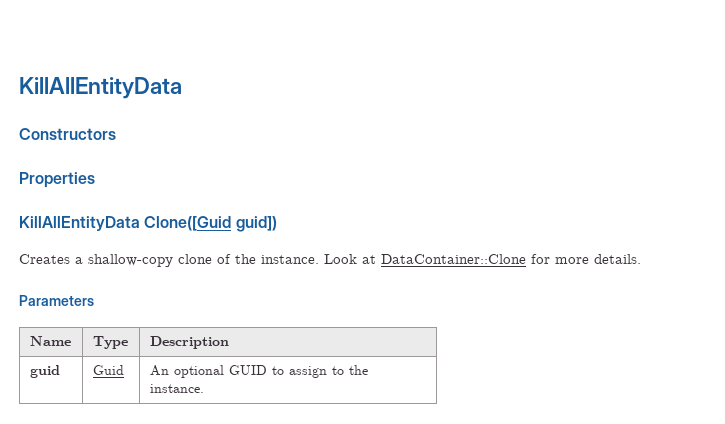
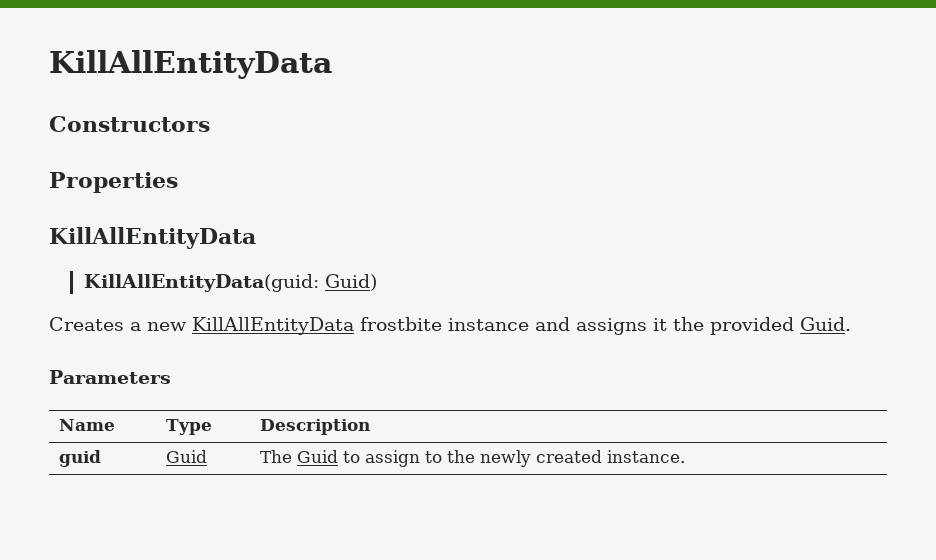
[144,216,277,232] Clone([Guid guid]) -> [83,274,377,292] // KillAllEntityData(guid: Guid)
[88,254,641,267] shallow-copy clone of the instance. Look at DataContainer::Clone for more details. -> [147,317,851,335] new KillAllEntityData frostbite instance and assigns it the provided Guid.
[149,365,267,378] An optional GUID -> [259,450,338,463] The Guid
(368, 370) none -> [479,450,602,467] newly created

